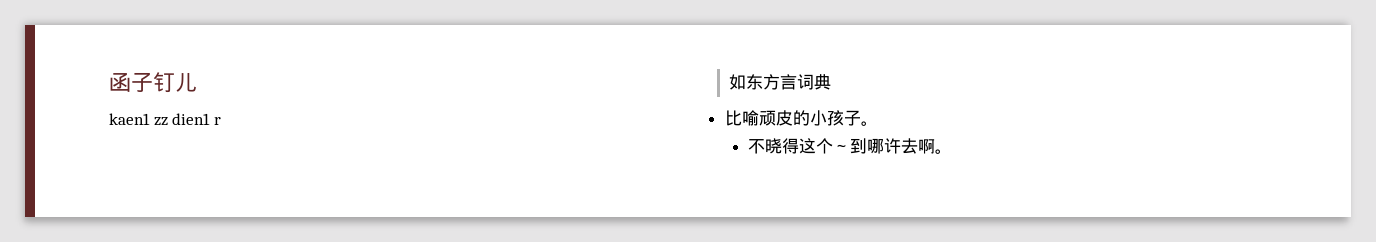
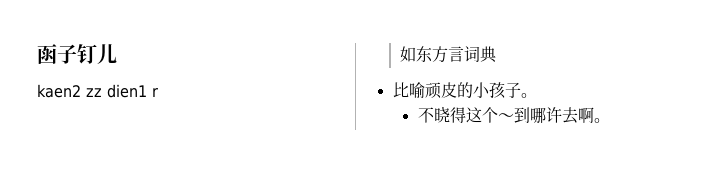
[109,113,150,125] kaen1 -> [37,84,81,98] kaen2

